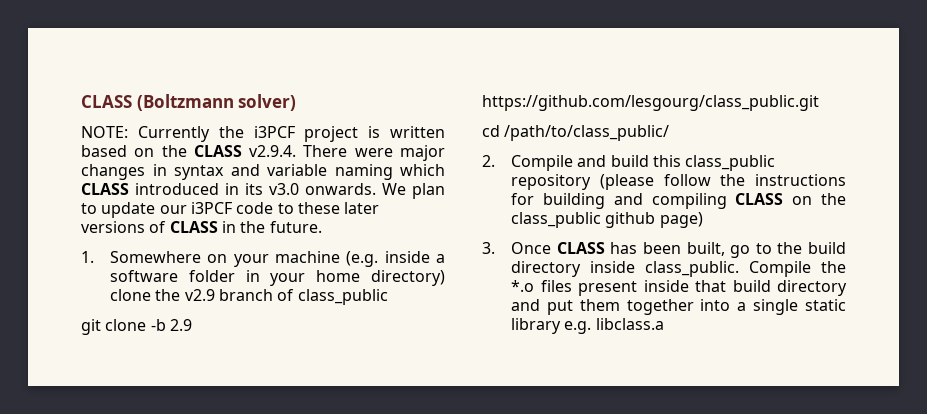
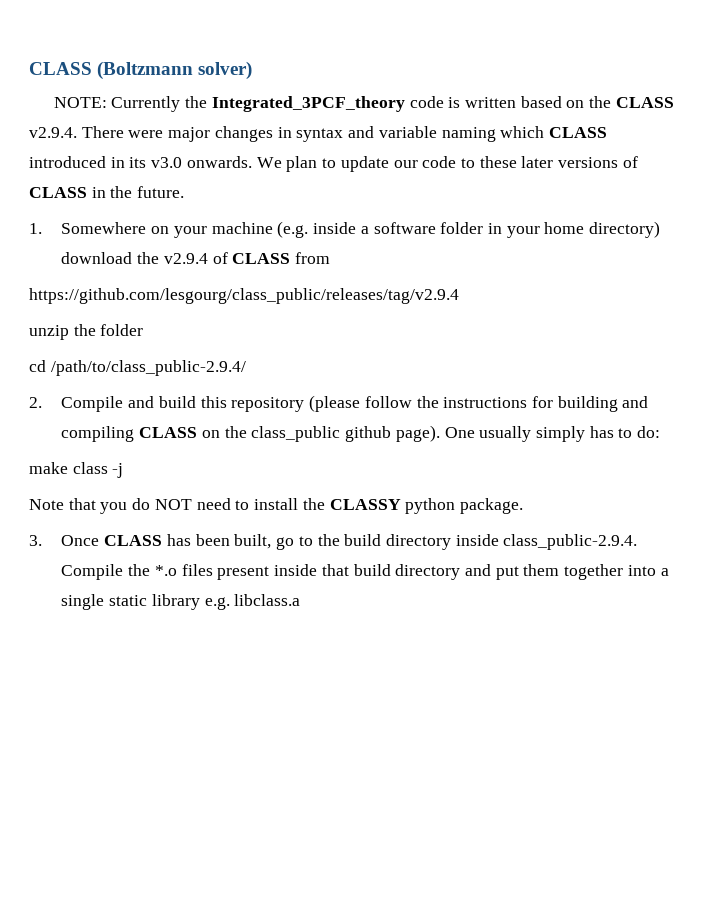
[253,126,359,142] i3PCF project -> [211,96,444,112] Integrated_3PCF_theory code
[190,202,232,214] i3PCF -> (418, 164) none
[110,289,388,305] [81,319,192,335] [482,95,819,111] clone the v2.9 branch of class_public // git clone -b 2.9 https://github.com/lesgourg/class_public.git -> [61,252,331,264] [29,288,459,304] [29,324,144,340] download the v2.9.4 of CLASS from // https://github.com/lesgourg/class_public/releases/tag/v2.9.4 // unzip the folder
[504,125,670,141] /path/to/class_public/ -> [50,360,246,376] /path/to/class_public-2.9.4/
[685,155,776,171] class_public -> (227, 402) none
[659,212,703,228] page) -> [395,425,661,442] [29,462,124,478] [29,498,523,514] page). One usually simply has to do: // make class -j // Note that you do NOT need to install the CLASSY python package.
[645,261,740,277] class_public. -> [503,534,638,550] class_public-2.9.4.

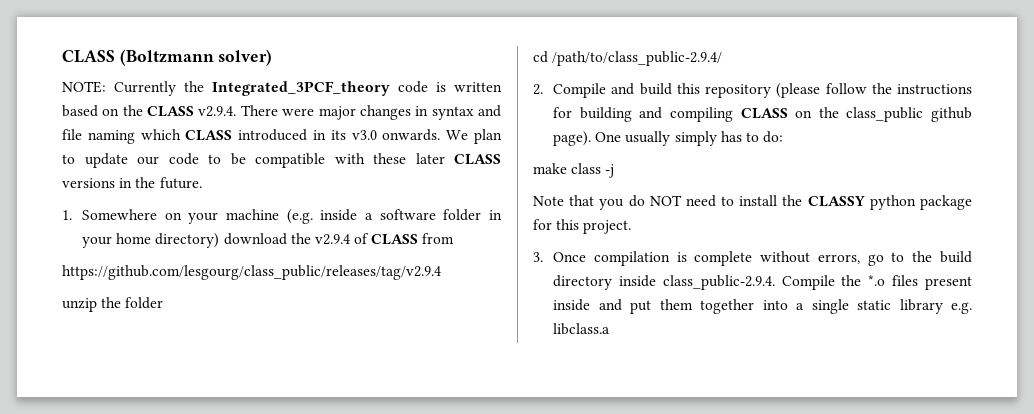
[378,126,437,138] variable -> [62,129,82,140] file
[479,156,638,168] [29,187,87,198] these later versions of CLASS -> [230,153,501,168] [62,178,115,188] be compatible with these later CLASS versions
[459,498,523,514] [29,534,272,549] package. // 3. Once CLASS has been built, -> [920,195,972,210] [533,219,632,234] [533,251,860,266] package for this project. // 3. Once compilation is complete without errors,
[321,564,461,580] that build directory -> (591, 305) none

